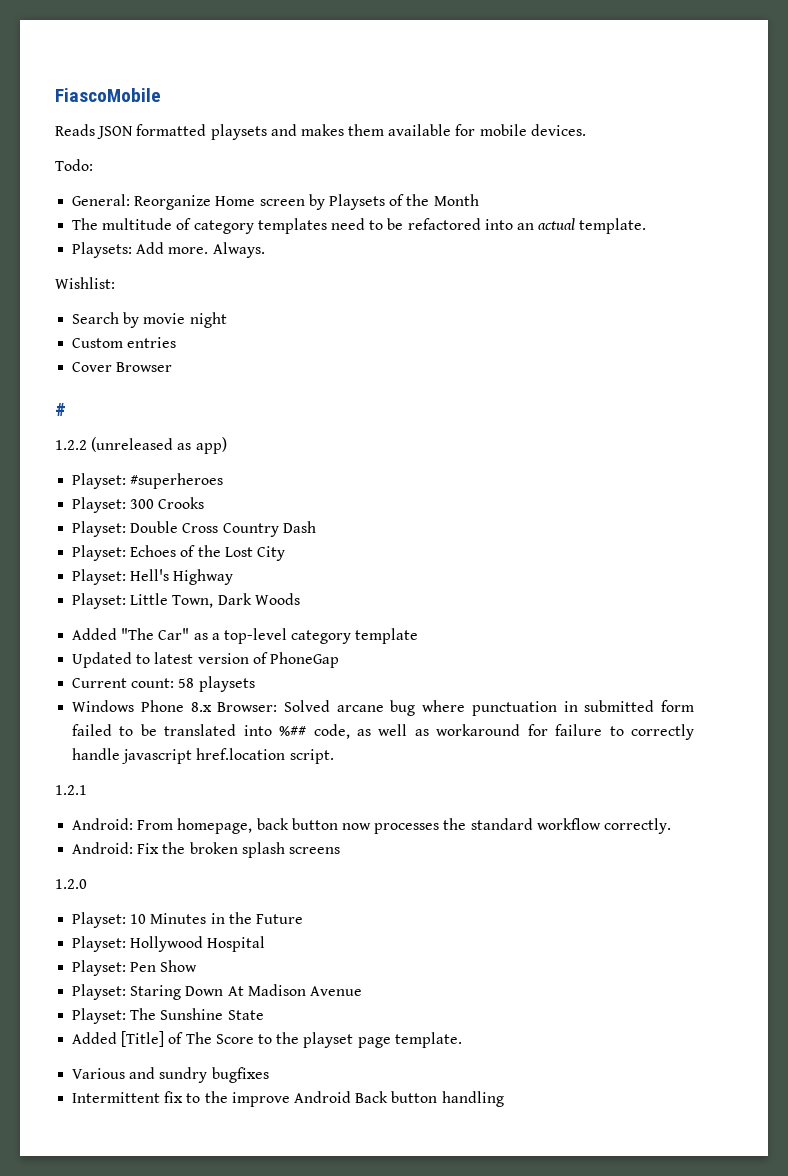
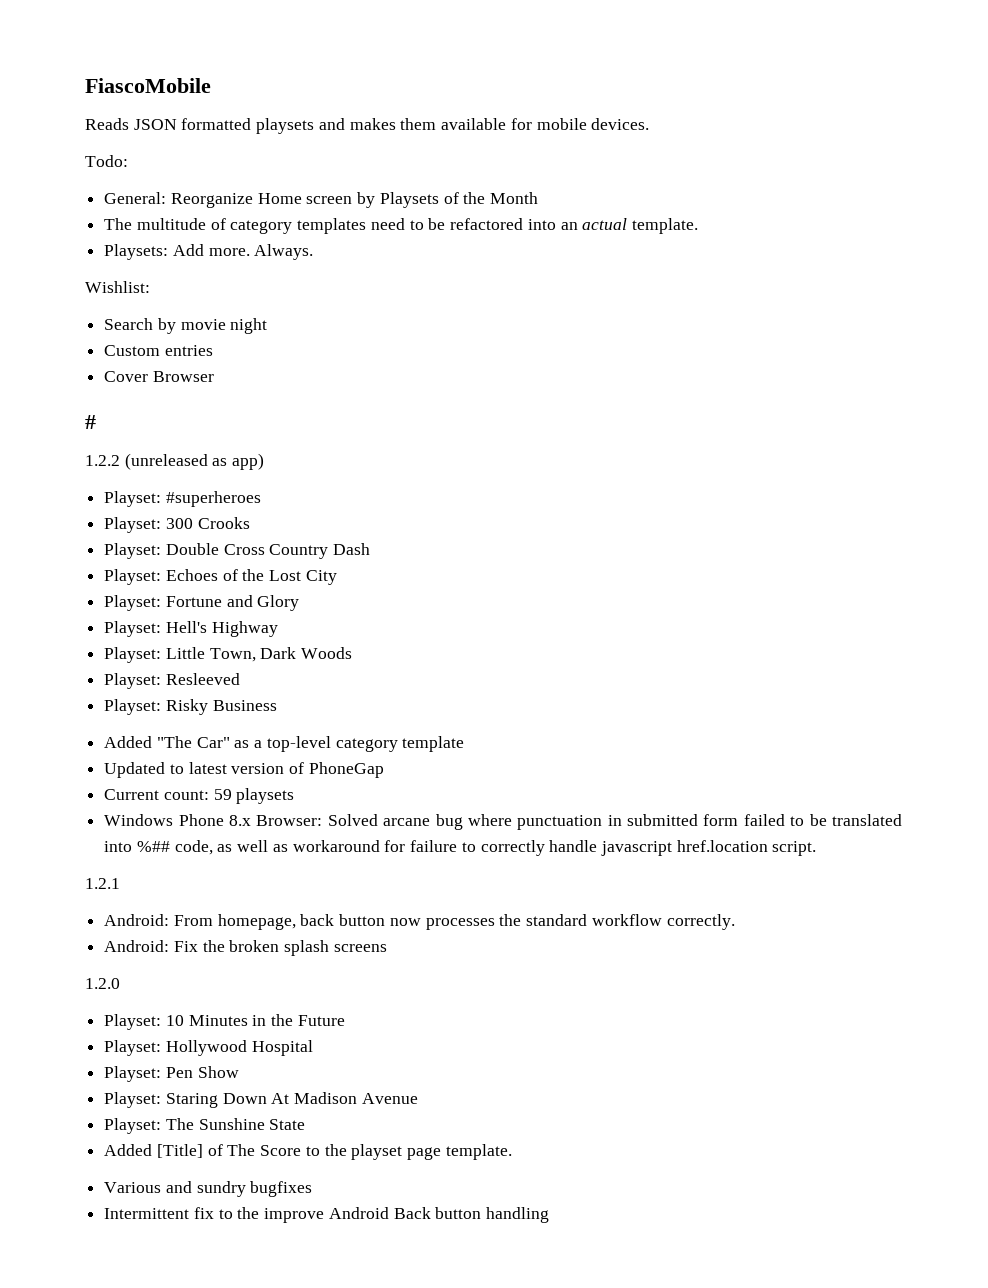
(285, 553) none -> [104,595,300,611] // Playset: Fortune and Glory
(300, 599) none -> [104,673,240,689] [104,699,277,715] // Playset: Resleeved // Playset: Risky Business
[178,678,195,688] 58 -> [213,789,232,800] 59

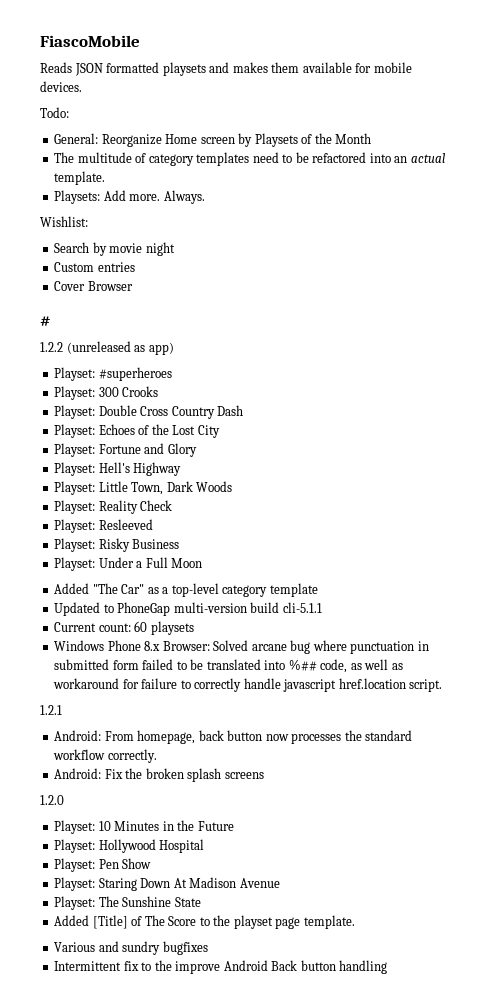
(353, 653) none -> [54,500,173,514] // Playset: Reality Check
(277, 705) none -> [54,557,203,571] // Playset: Under a Full Moon
[188,762,384,778] latest version of PhoneGap -> [117,602,322,616] PhoneGap multi-version build cli-5.1.1
[213,789,232,800] 59 -> [134,621,148,632] 60

